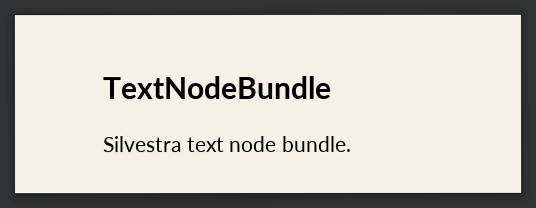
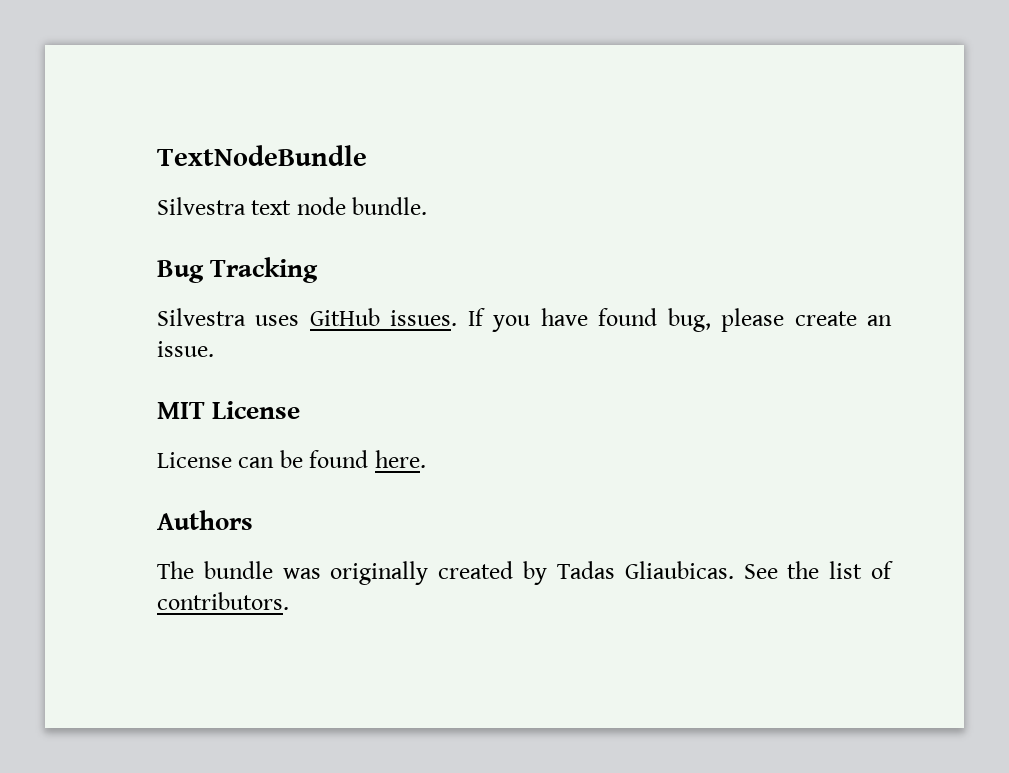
(353, 143) none -> [157,257,319,283] [157,308,892,332] [157,341,214,357] [157,401,301,419] [157,450,426,468] [157,510,253,530] [157,561,893,585] [157,592,289,610] // Bug Tracking // Silvestra uses GitHub issues. If you have found bug, please create an issue. // MIT License // License can be found here. // Authors // The bundle was originally created by Tadas Gliaubicas. See the list of contributors.

